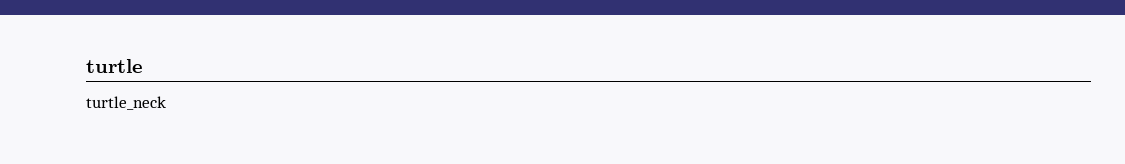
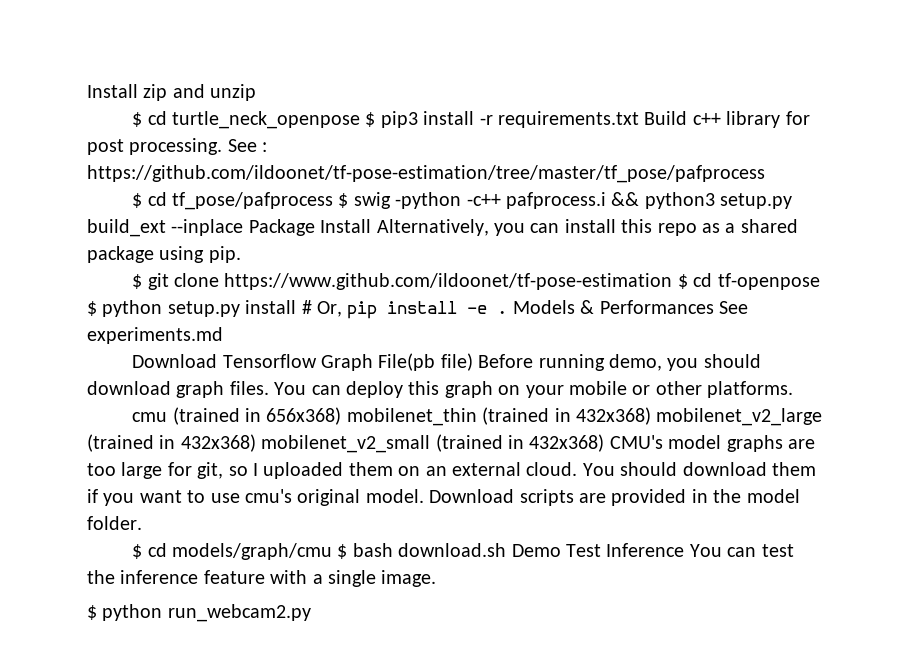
[86,59,143,73] [86,96,166,110] turtle // turtle_neck -> [87,84,257,101] [132,111,810,129] [87,138,268,155] [87,165,765,183] [132,192,793,210] [87,219,798,237] [87,246,241,263] [132,273,820,290] [87,300,748,319] [87,327,223,344] [132,353,761,371] [87,381,794,398] [132,407,823,426] [87,434,815,453] [87,462,816,479] [87,489,800,506] [87,516,142,530] [132,543,794,560] [87,570,437,587] [87,604,311,622] Install zip and unzip // $ cd turtle_neck_openpose $ pip3 install -r requirements.txt Build c++ library for post processing. See : https://github.com/ildoonet/tf-pose-estimation/tree/master/tf_pose/pafprocess // $ cd tf_pose/pafprocess $ swig -python -c++ pafprocess.i && python3 setup.py build_ext --inplace Package Install Alternatively, you can install this repo as a shared package using pip. // $ git clone https://www.github.com/ildoonet/tf-pose-estimation $ cd tf-openpose $ python setup.py install # Or, pip install -e . Models & Performances See experiments.md // Download Tensorflow Graph File(pb file) Before running demo, you should download graph files. You can deploy this graph on your mobile or other platforms. // cmu (trained in 656x368) mobilenet_thin (trained in 432x368) mobilenet_v2_large (trained in 432x368) mobilenet_v2_small (trained in 432x368) CMU's model graphs are too large for git, so I uploaded them on an external cloud. You should download them if you want to use cmu's original model. Download scripts are provided in the model folder. // $ cd models/graph/cmu $ bash download.sh Demo Test Inference You can test the inference feature with a single image. // $ python run_webcam2.py

